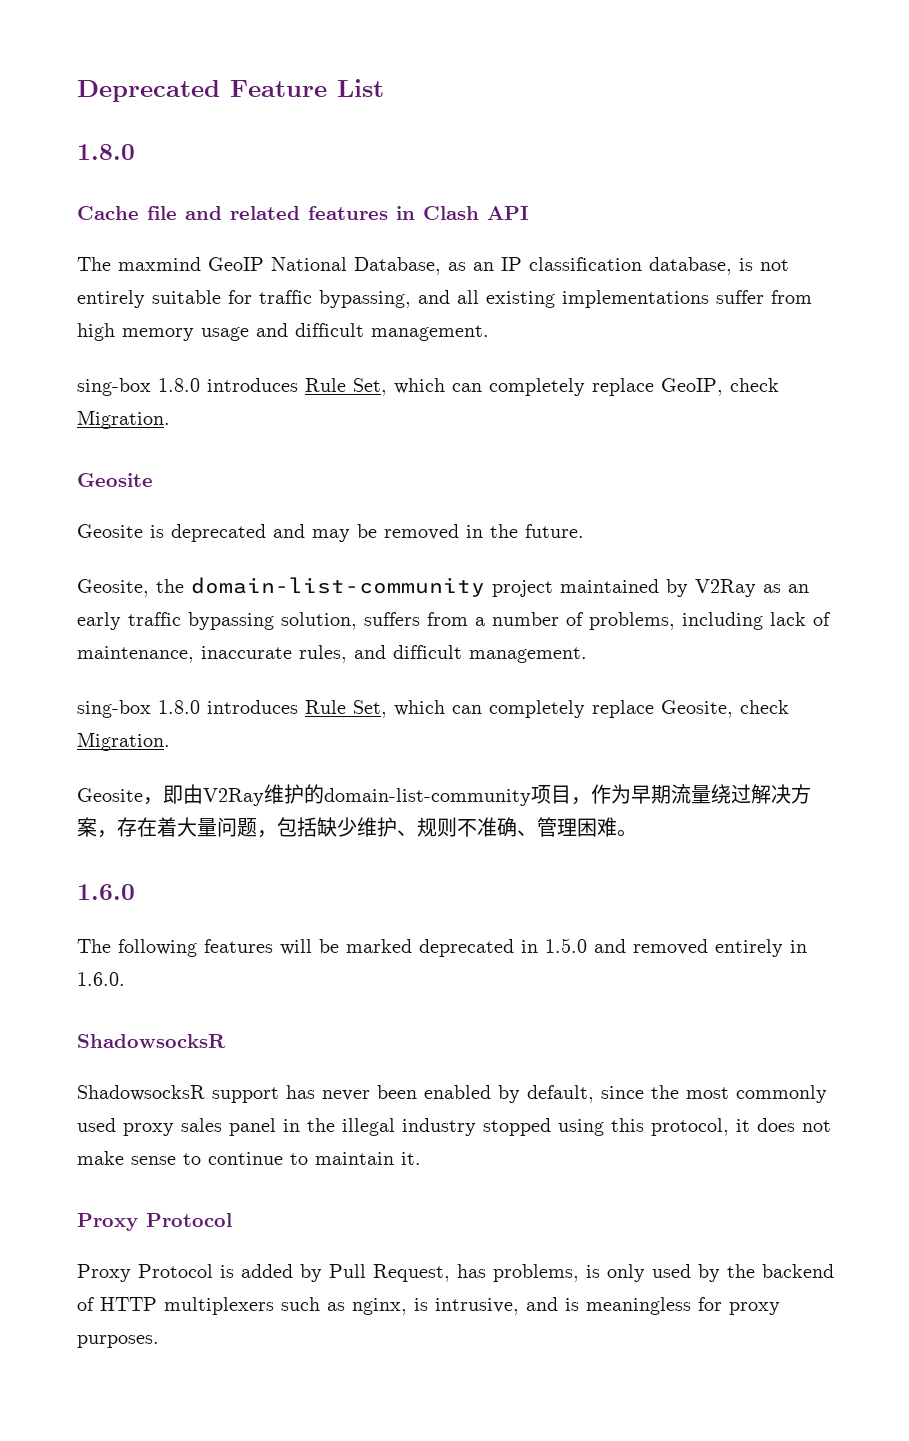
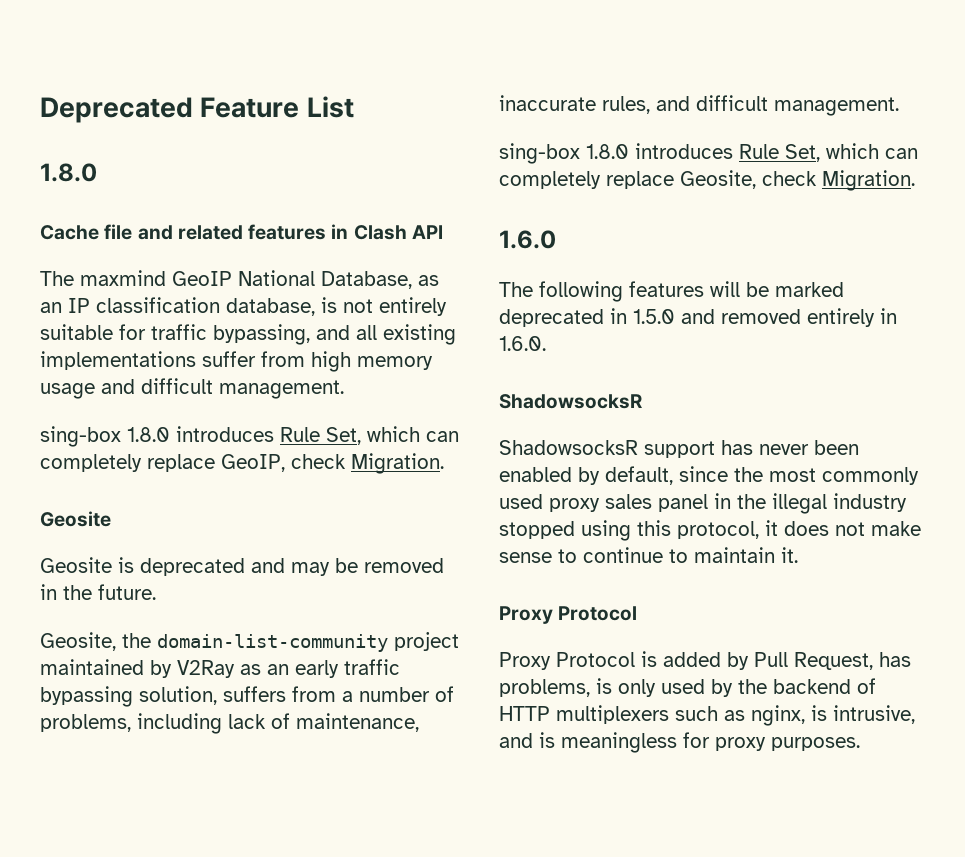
[77,784,811,806] [77,817,637,838] // Geosite，即由V2Ray维护的domain-list-community项目，作为早期流量绕过解决方案，存在着大量问题，包括缺少维护、规则不准确、管理困难。 -> (915, 180) none

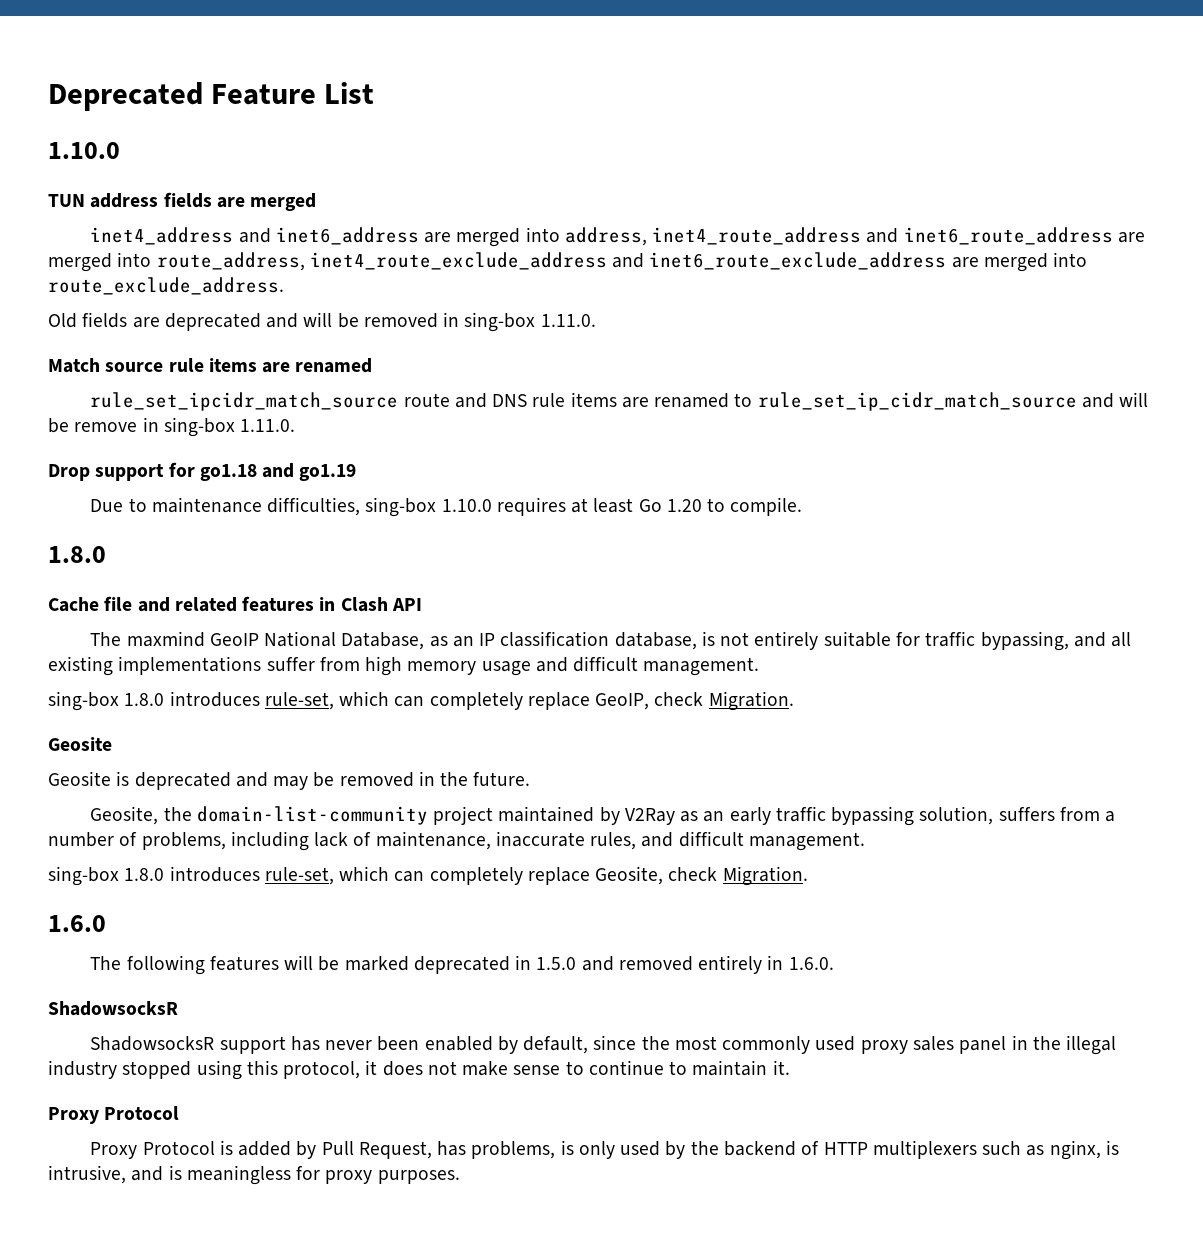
(354, 107) none -> [48,142,120,159] [48,192,317,211] [90,227,1145,247] [48,252,1088,272] [48,277,284,295] [48,312,596,332] [48,358,373,373] [90,392,1149,411] [48,417,296,437] [48,462,357,481] [90,497,803,517] // 1.10.0 // TUN address fields are merged // inet4_address and inet6_address are merged into address, inet4_route_address and inet6_route_address are merged into route_address, inet4_route_exclude_address and inet6_route_exclude_address are merged into route_exclude_address. // Old fields are deprecated and will be removed in sing-box 1.11.0. // Match source rule items are renamed // rule_set_ipcidr_match_source route and DNS rule items are renamed to rule_set_ip_cidr_match_source and will be remove in sing-box 1.11.0. // Drop support for go1.18 and go1.19 // Due to maintenance difficulties, sing-box 1.10.0 requires at least Go 1.20 to compile.
[280,427,361,445] Rule Set, -> [264,692,334,710] rule-set,
[739,144,820,162] Rule Set, -> [264,867,334,885] rule-set,

